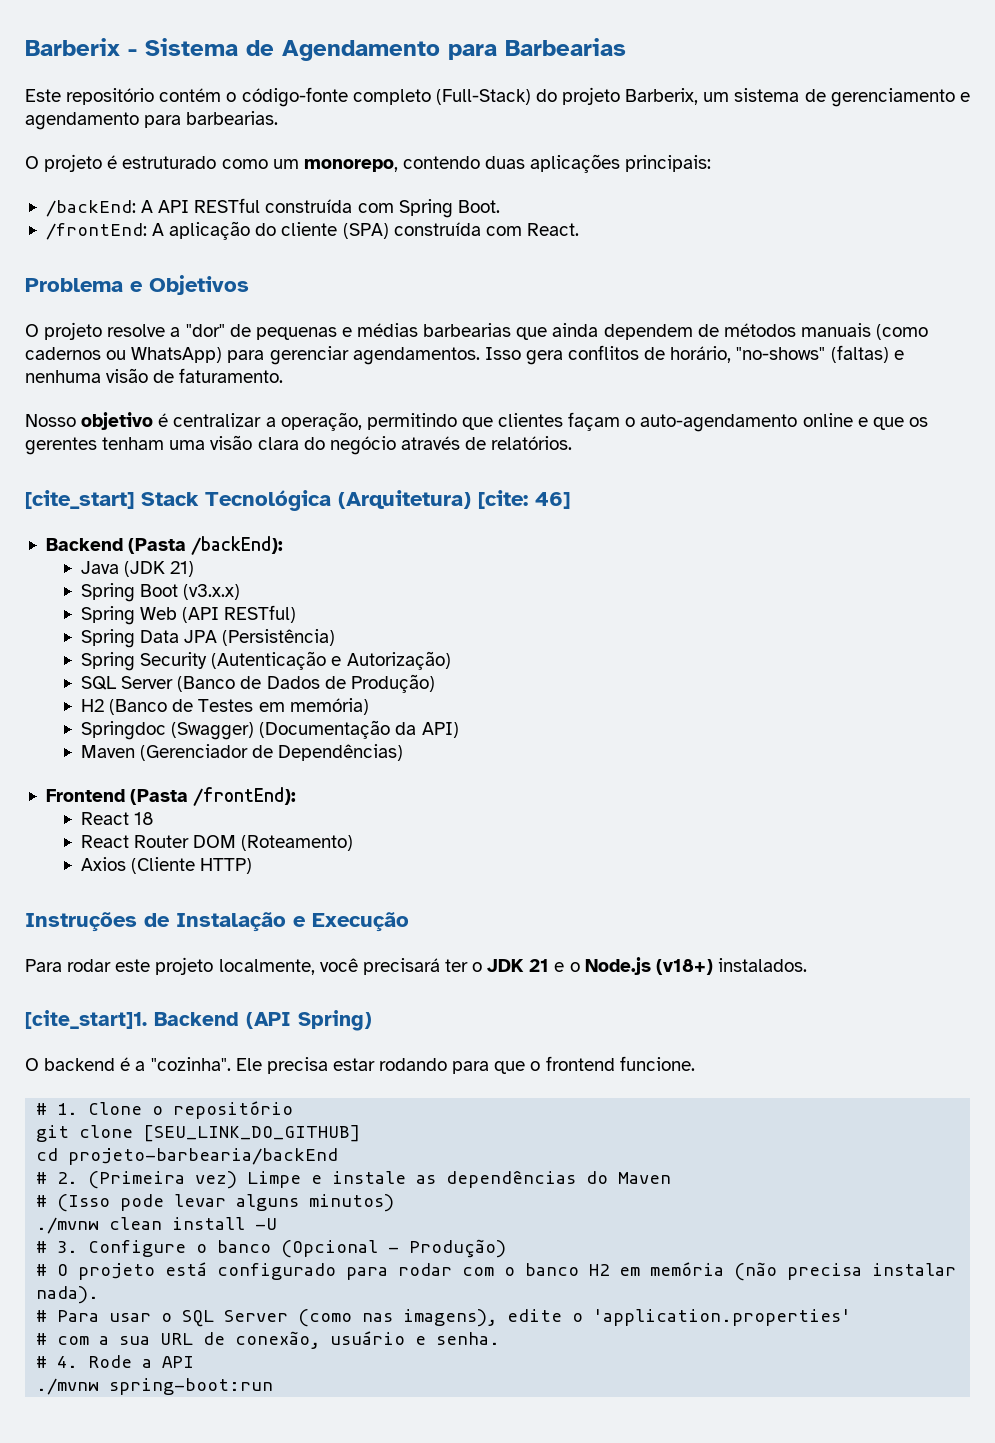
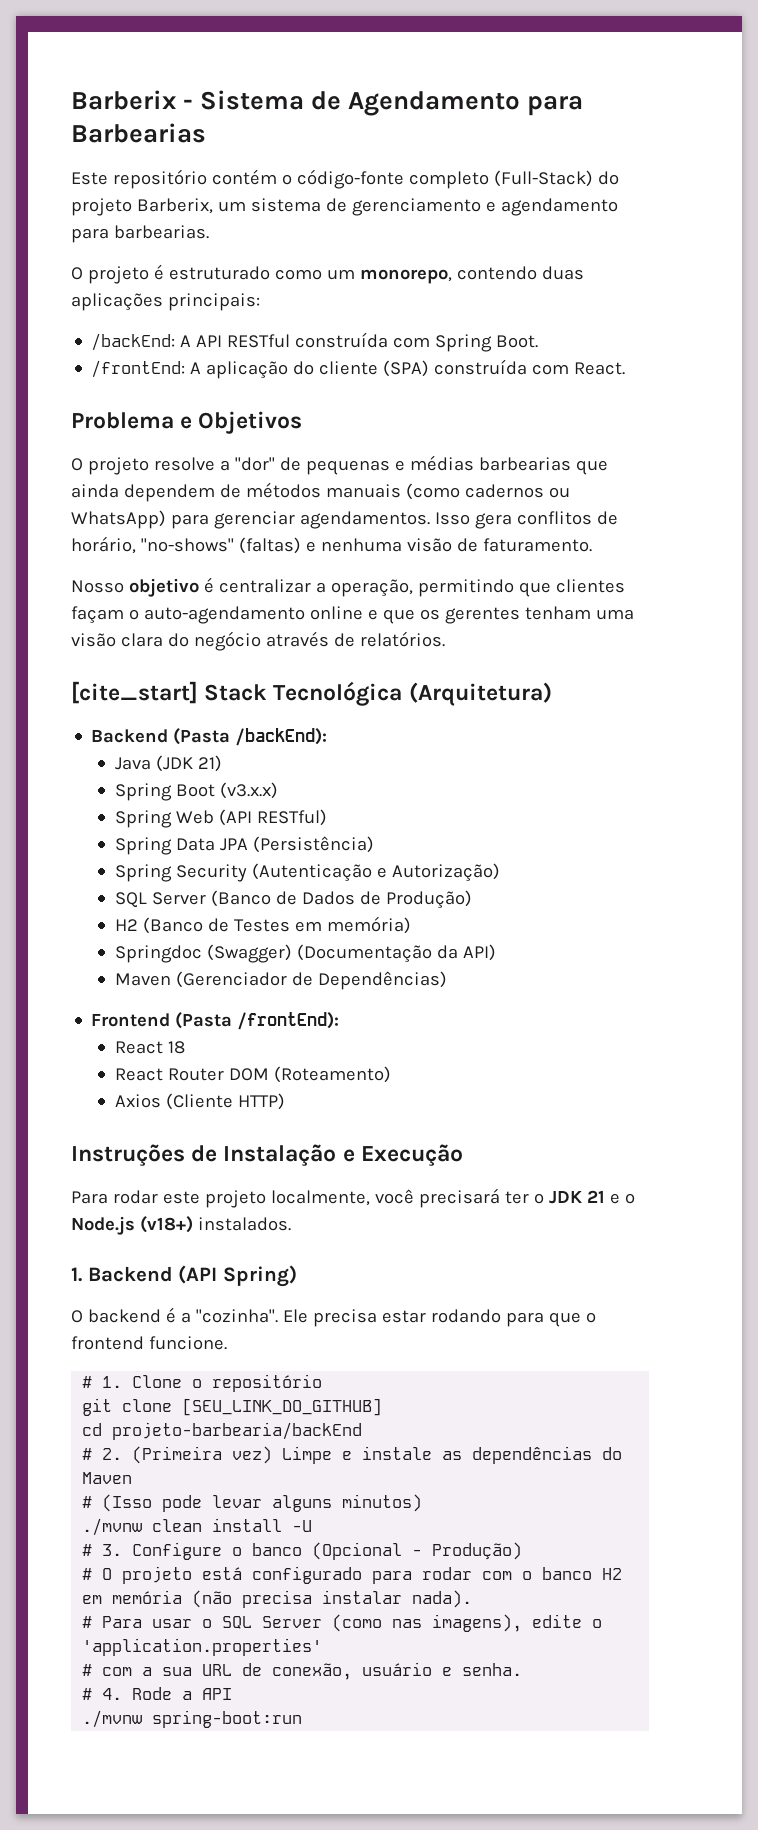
[478,490,570,509] [cite: 46] -> (552, 694) none
[25,1010,147,1029] [cite_start]1. -> [71,1267,82,1282] 1.

